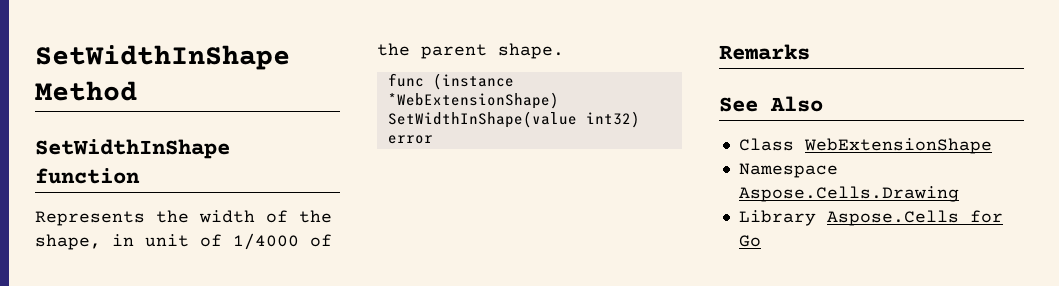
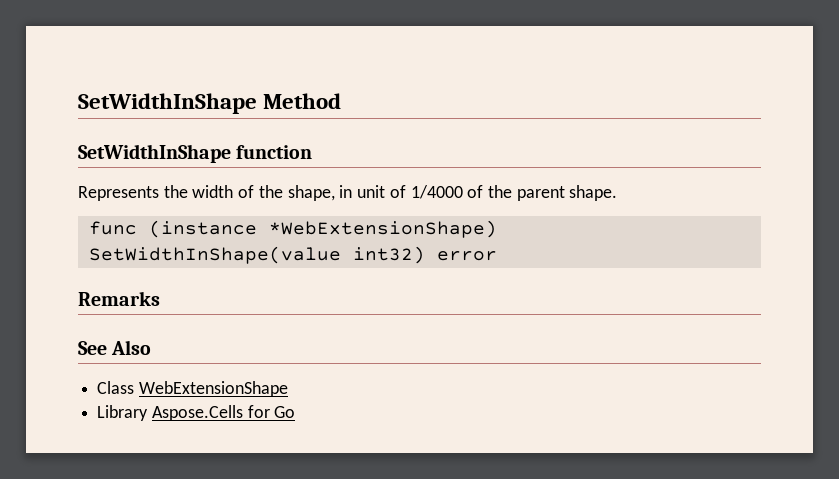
[738,163,838,178] [738,186,959,202] // Namespace Aspose.Cells.Drawing -> (288, 389) none

